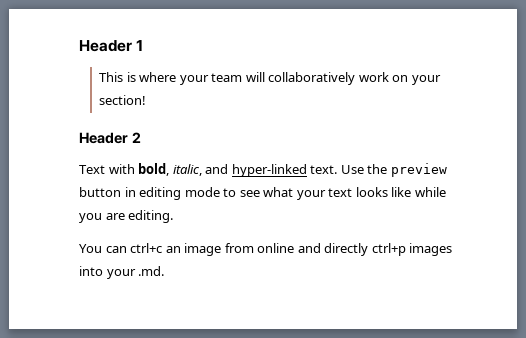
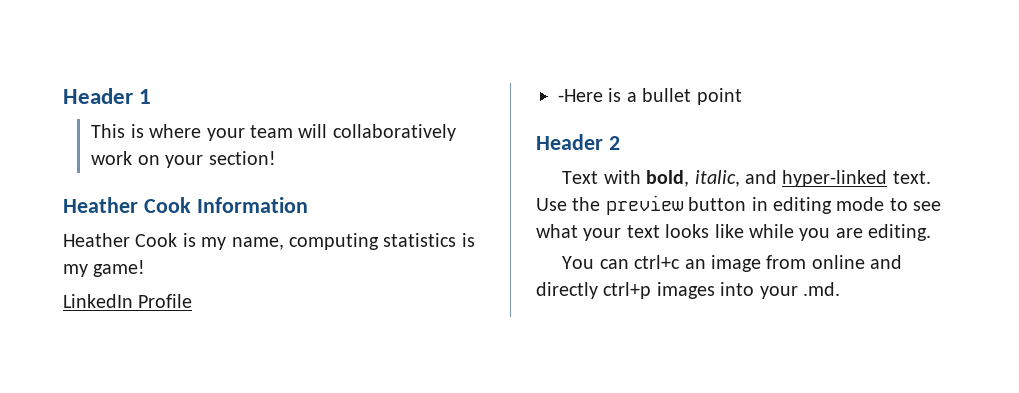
(147, 100) none -> [63,197,308,213] [63,233,475,250] [63,260,146,277] [63,294,193,308] [558,88,742,105] // Heather Cook Information // Heather Cook is my name, computing statistics is my game! // LinkedIn Profile // -Here is a bullet point

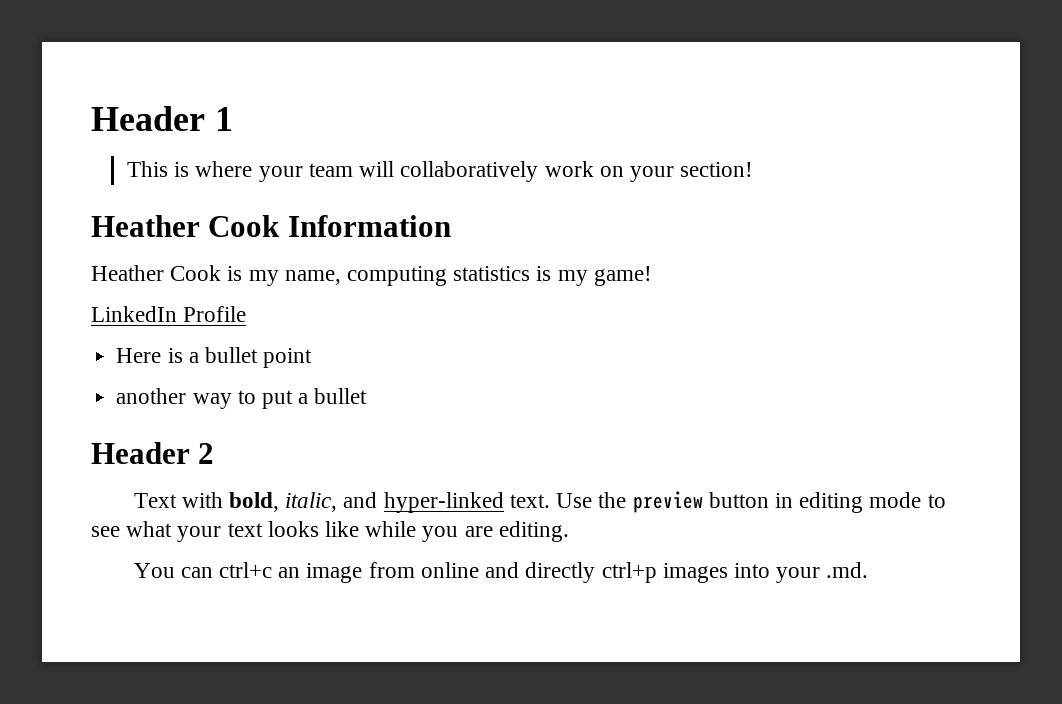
[558,89,603,102] -Here -> [116,348,162,363] Here
(742, 96) none -> [116,388,368,409] // another way to put a bullet

